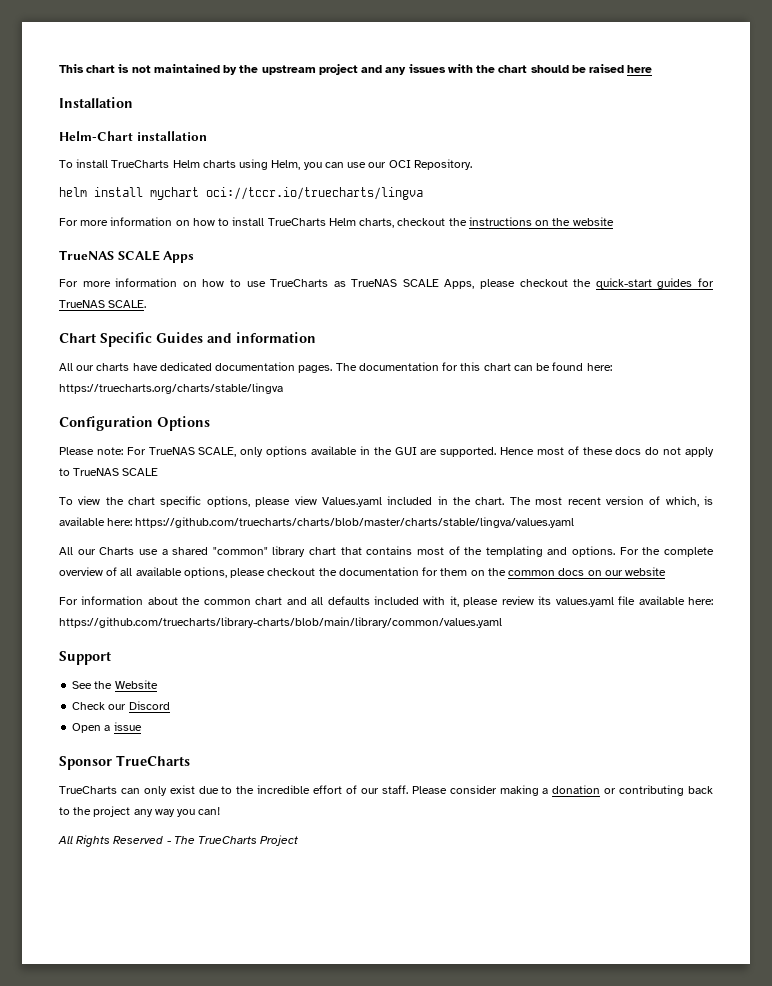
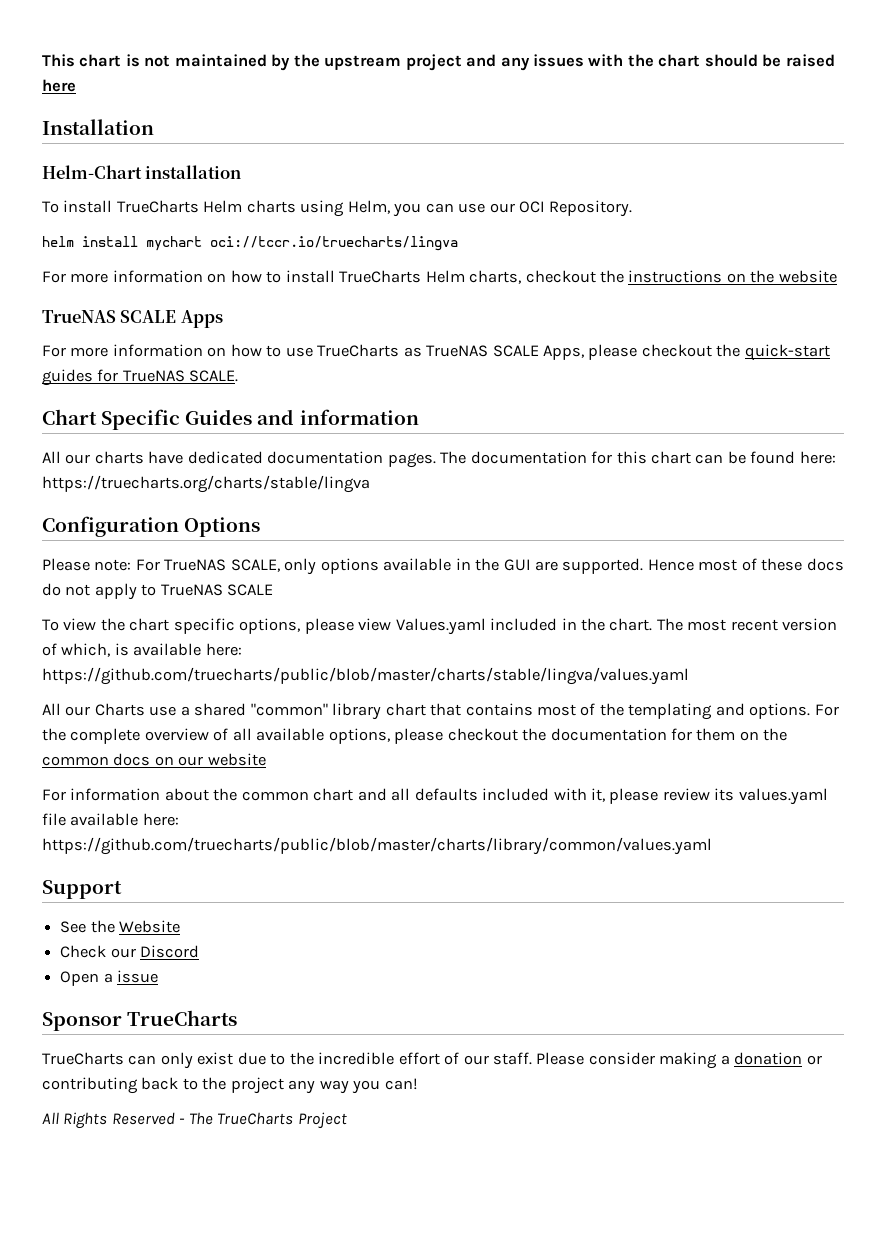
[135,517,575,528] https://github.com/truecharts/charts/blob/master/charts/stable/lingva/values.yaml -> [42,667,689,685] https://github.com/truecharts/public/blob/master/charts/stable/lingva/values.yaml
[59,617,502,628] https://github.com/truecharts/library-charts/blob/main/library/common/values.yaml -> [42,837,712,855] https://github.com/truecharts/public/blob/master/charts/library/common/values.yaml

